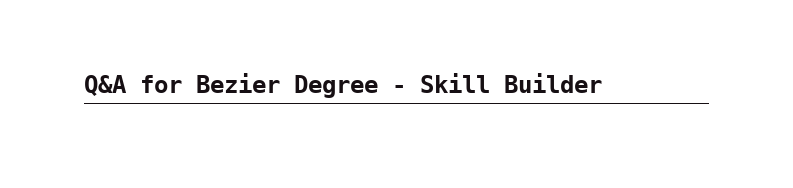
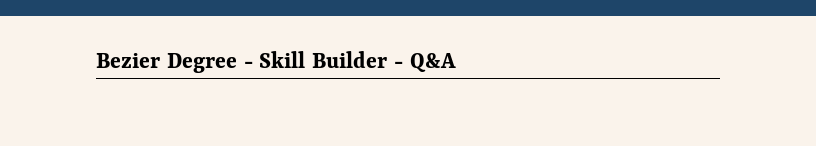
[84,75,182,96] Q&A for -> (96, 60) none
(602, 83) none -> [393,53,456,72] - Q&A

